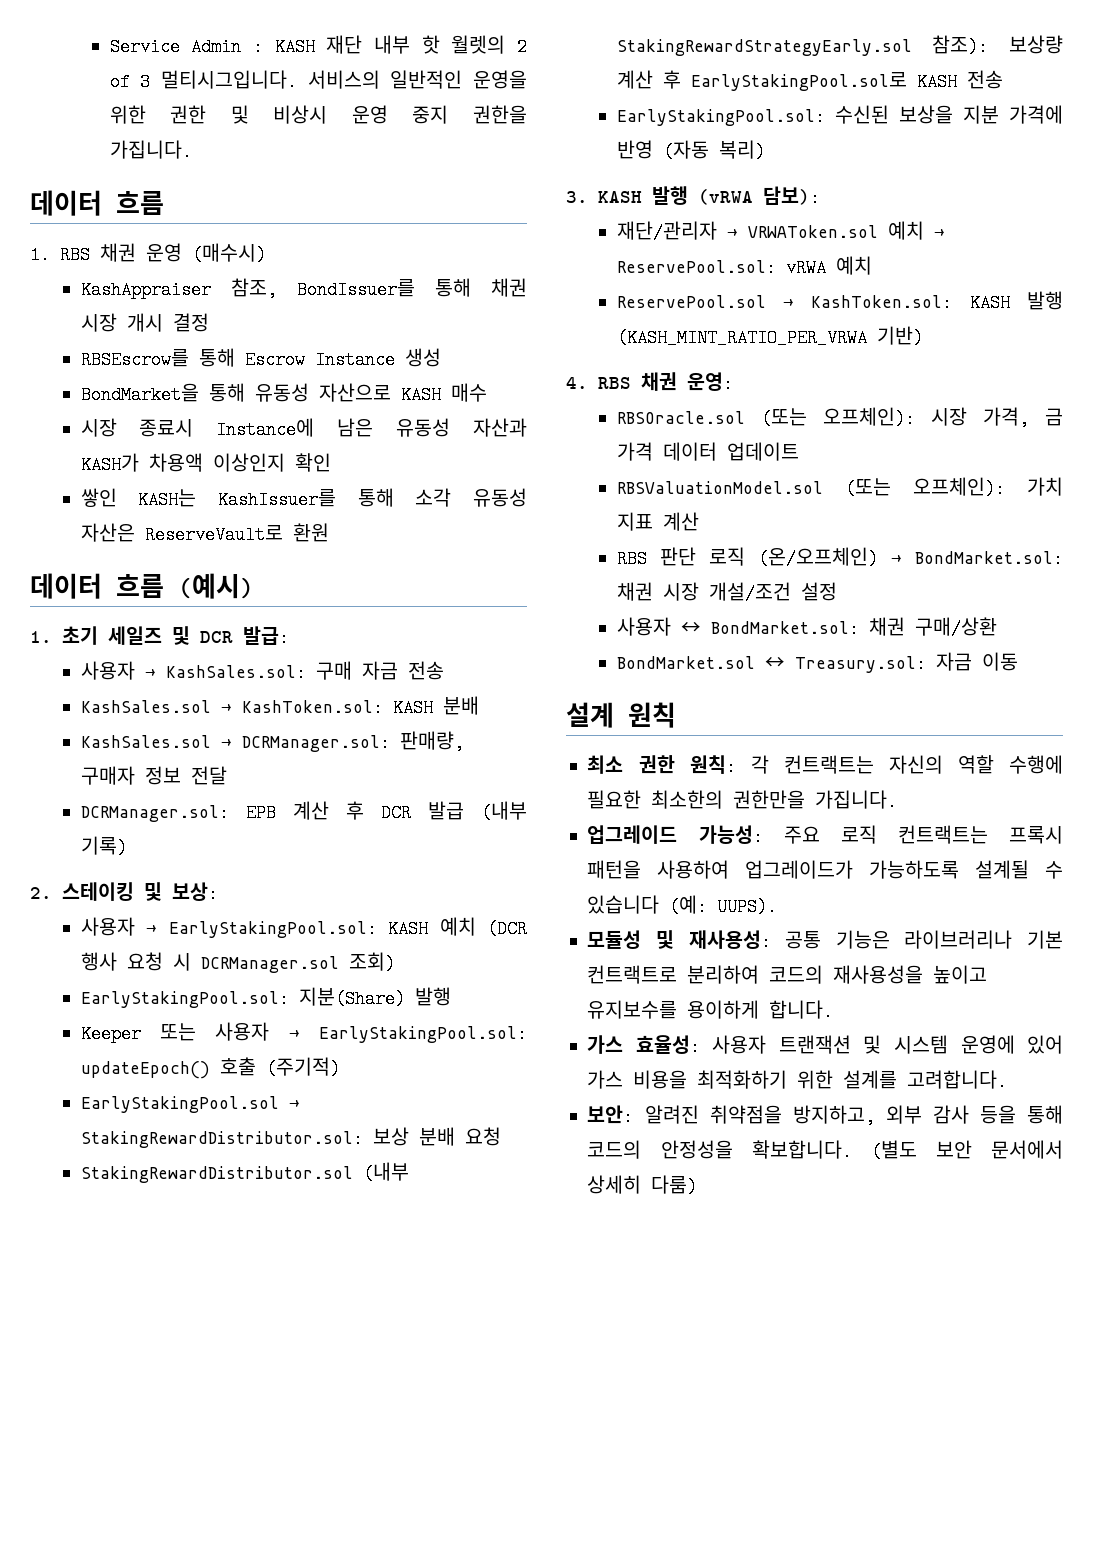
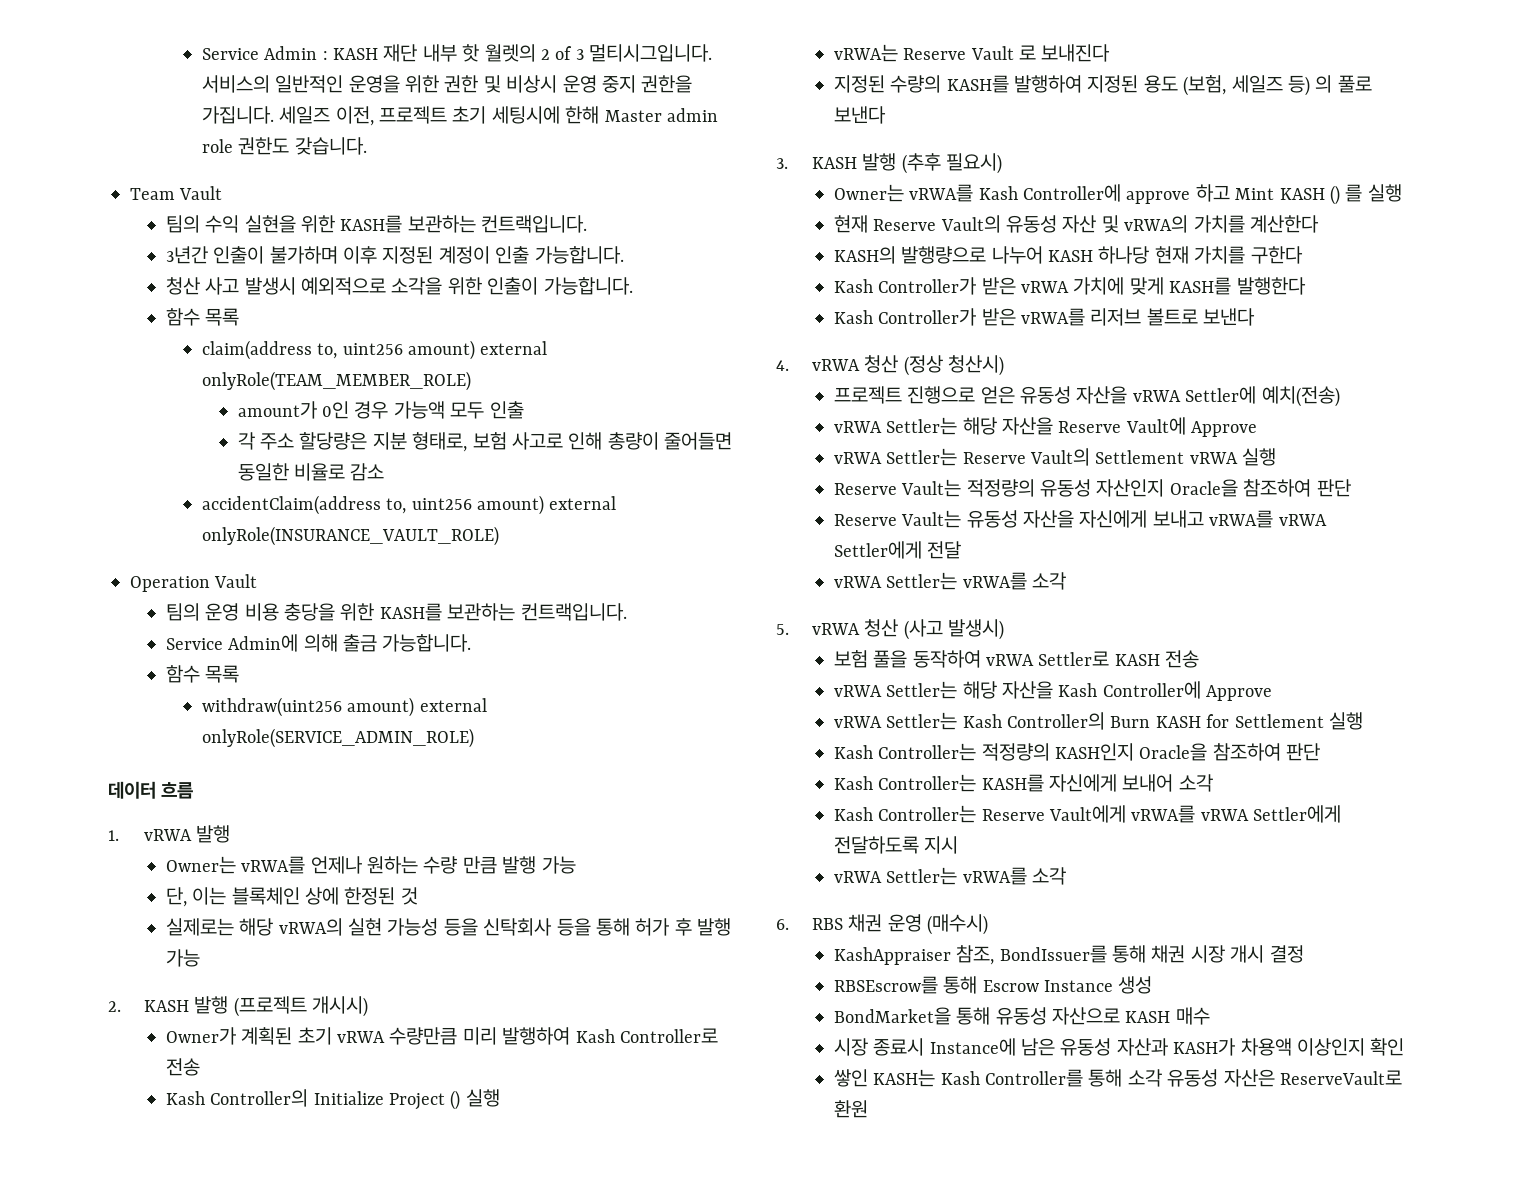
[30,190,164,216] [30,246,50,264] // 데이터 흐름 // 1. -> [279,106,718,126] [201,137,367,155] [130,186,223,200] [165,215,588,233] [165,246,624,264] [165,277,633,295] [165,308,240,326] [201,340,548,360] [201,371,471,391] [237,401,524,419] [237,432,733,452] [237,463,385,481] [201,495,617,515] [201,526,499,546] [130,574,258,592] [165,603,627,621] [165,634,472,652] [165,665,240,683] [201,697,487,717] [201,728,474,748] [108,781,194,799] [108,825,231,843] [165,856,576,874] [165,887,418,907] [165,918,732,936] [165,949,200,967] [108,996,369,1017] [165,1027,719,1045] [165,1058,200,1076] [165,1089,500,1110] [833,44,1111,62] [833,75,1372,96] [833,106,886,124] [776,153,1003,174] [833,184,1402,205] [833,215,1320,233] [833,246,1303,264] [833,277,1306,295] [833,308,1256,326] [776,355,1005,376] [833,386,1340,407] [833,417,1258,437] [833,448,1277,466] [833,479,1351,497] [833,510,1327,528] [833,541,962,559] [833,572,1067,590] [776,619,1005,640] [833,650,1200,668] [833,681,1273,701] [833,712,1364,730] [833,743,1321,761] [833,774,1213,792] [833,805,1342,823] [833,836,959,854] [833,867,1067,885] [776,919,789,930] 세일즈 이전, 프로젝트 초기 세팅시에 한해 Master admin role 권한도 갖습니다. // Team Vault // 팀의 수익 실현을 위한 KASH를 보관하는 컨트랙입니다. // 3년간 인출이 불가하며 이후 지정된 계정이 인출 가능합니다. // 청산 사고 발생시 예외적으로 소각을 위한 인출이 가능합니다. // 함수 목록 // claim(address to, uint256 amount) external onlyRole(TEAM_MEMBER_ROLE) // amount가 0인 경우 가능액 모두 인출 // 각 주소 할당량은 지분 형태로, 보험 사고로 인해 총량이 줄어들면 동일한 비율로 감소 // accidentClaim(address to, uint256 amount) external onlyRole(INSURANCE_VAULT_ROLE) // Operation Vault // 팀의 운영 비용 충당을 위한 KASH를 보관하는 컨트랙입니다. // Service Admin에 의해 출금 가능합니다. // 함수 목록 // withdraw(uint256 amount) external onlyRole(SERVICE_ADMIN_ROLE) // 데이터 흐름 // 1. vRWA 발행 // Owner는 vRWA를 언제나 원하는 수량 만큼 발행 가능 // 단, 이는 블록체인 상에 한정된 것 // 실제로는 해당 vRWA의 실현 가능성 등을 신탁회사 등을 통해 허가 후 발행 가능 // 2. KASH 발행 (프로젝트 개시시) // Owner가 계획된 초기 vRWA 수량만큼 미리 발행하여 Kash Controller로 전송 // Kash Controller의 Initialize Project () 실행 // vRWA는 Reserve Vault 로 보내진다 // 지정된 수량의 KASH를 발행하여 지정된 용도 (보험, 세일즈 등) 의 풀로 보낸다 // 3. KASH 발행 (추후 필요시) // Owner는 vRWA를 Kash Controller에 approve 하고 Mint KASH () 를 실행 // 현재 Reserve Vault의 유동성 자산 및 vRWA의 가치를 계산한다 // KASH의 발행량으로 나누어 KASH 하나당 현재 가치를 구한다 // Kash Controller가 받은 vRWA 가치에 맞게 KASH를 발행한다 // Kash Controller가 받은 vRWA를 리저브 볼트로 보낸다 // 4. vRWA 청산 (정상 청산시) // 프로젝트 진행으로 얻은 유동성 자산을 vRWA Settler에 예치(전송) // vRWA Settler는 해당 자산을 Reserve Vault에 Approve // vRWA Settler는 Reserve Vault의 Settlement vRWA 실행 // Reserve Vault는 적정량의 유동성 자산인지 Oracle을 참조하여 판단 // Reserve Vault는 유동성 자산을 자신에게 보내고 vRWA를 vRWA Settler에게 전달 // vRWA Settler는 vRWA를 소각 // 5. vRWA 청산 (사고 발생시) // 보험 풀을 동작하여 vRWA Settler로 KASH 전송 // vRWA Settler는 해당 자산을 Kash Controller에 Approve // vRWA Settler는 Kash Controller의 Burn KASH for Settlement 실행 // Kash Controller는 적정량의 KASH인지 Oracle을 참조하여 판단 // Kash Controller는 KASH를 자신에게 보내어 소각 // Kash Controller는 Reserve Vault에게 vRWA를 vRWA Settler에게 전달하도록 지시 // vRWA Settler는 vRWA를 소각 // 6.
[217,489,336,509] KashIssuer를 -> [940,1069,1084,1087] Kash Controller를
[30,573,254,599] [30,626,289,647] [80,661,444,682] [80,696,479,717] [80,731,464,752] [80,766,227,785] [80,801,527,822] [80,836,127,857] [30,882,218,903] [80,917,527,938] [80,952,395,973] [80,987,451,1008] [80,1022,527,1043] [80,1057,340,1079] [80,1096,300,1113] [80,1127,501,1148] [80,1162,409,1183] [616,35,1063,56] [616,70,1003,91] [616,105,1063,126] [616,140,765,161] [566,186,820,207] [616,221,945,242] [616,256,872,277] [616,291,1063,312] [616,326,923,347] [566,372,733,393] [616,407,1063,428] [616,442,799,461] [616,477,1063,498] [616,512,699,531] [616,547,1063,568] [616,582,837,603] [616,617,997,638] [616,652,1018,673] [566,702,676,728] [587,755,1063,776] [587,790,898,811] [587,825,1063,846] [587,860,1063,879] [587,895,778,916] [587,930,1063,951] [587,965,988,984] [587,1000,834,1021] [587,1035,1063,1056] [587,1070,1008,1091] [587,1105,1063,1126] [587,1140,1063,1161] [587,1175,698,1196] // 데이터 흐름 (예시) // 1. 초기 세일즈 및 DCR 발급: // 사용자 → KashSales.sol: 구매 자금 전송 // KashSales.sol → KashToken.sol: KASH 분배 // KashSales.sol → DCRManager.sol: 판매량, 구매자 정보 전달 // DCRManager.sol: EPB 계산 후 DCR 발급 (내부 기록) // 2. 스테이킹 및 보상: // 사용자 → EarlyStakingPool.sol: KASH 예치 (DCR 행사 요청 시 DCRManager.sol 조회) // EarlyStakingPool.sol: 지분(Share) 발행 // Keeper 또는 사용자 → EarlyStakingPool.sol: updateEpoch() 호출 (주기적) // EarlyStakingPool.sol → StakingRewardDistributor.sol: 보상 분배 요청 // StakingRewardDistributor.sol (내부 StakingRewardStrategyEarly.sol 참조): 보상량 계산 후 EarlyStakingPool.sol로 KASH 전송 // EarlyStakingPool.sol: 수신된 보상을 지분 가격에 반영 (자동 복리) // 3. KASH 발행 (vRWA 담보): // 재단/관리자 → VRWAToken.sol 예치 → ReservePool.sol: vRWA 예치 // ReservePool.sol → KashToken.sol: KASH 발행 (KASH_MINT_RATIO_PER_VRWA 기반) // 4. RBS 채권 운영: // RBSOracle.sol (또는 오프체인): 시장 가격, 금 가격 데이터 업데이트 // RBSValuationModel.sol (또는 오프체인): 가치 지표 계산 // RBS 판단 로직 (온/오프체인) → BondMarket.sol: 채권 시장 개설/조건 설정 // 사용자 ↔ BondMarket.sol: 채권 구매/상환 // BondMarket.sol ↔ Treasury.sol: 자금 이동 // 설계 원칙 // 최소 권한 원칙: 각 컨트랙트는 자신의 역할 수행에 필요한 최소한의 권한만을 가집니다. // 업그레이드 가능성: 주요 로직 컨트랙트는 프록시 패턴을 사용하여 업그레이드가 가능하도록 설계될 수 있습니다 (예: UUPS). // 모듈성 및 재사용성: 공통 기능은 라이브러리나 기본 컨트랙트로 분리하여 코드의 재사용성을 높이고 유지보수를 용이하게 합니다. // 가스 효율성: 사용자 트랜잭션 및 시스템 운영에 있어 가스 비용을 최적화하기 위한 설계를 고려합니다. // 보안: 알려진 취약점을 방지하고, 외부 감사 등을 통해 코드의 안정성을 확보합니다. (별도 보안 문서에서 상세히 다룸) -> (868, 1109) none

